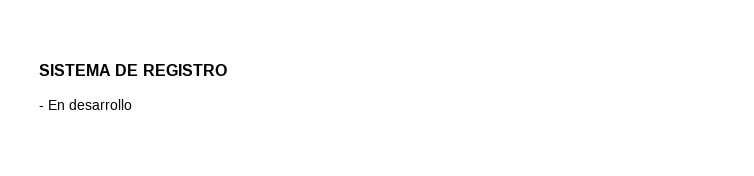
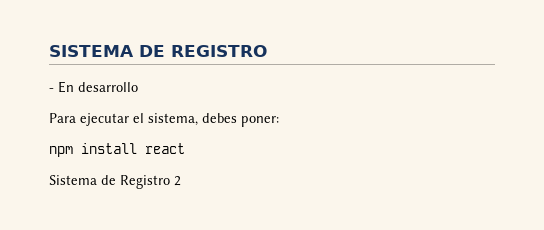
(132, 104) none -> [49,113,279,127] [49,143,185,157] [49,175,181,189] // Para ejecutar el sistema, debes poner: // npm install react // Sistema de Registro 2

